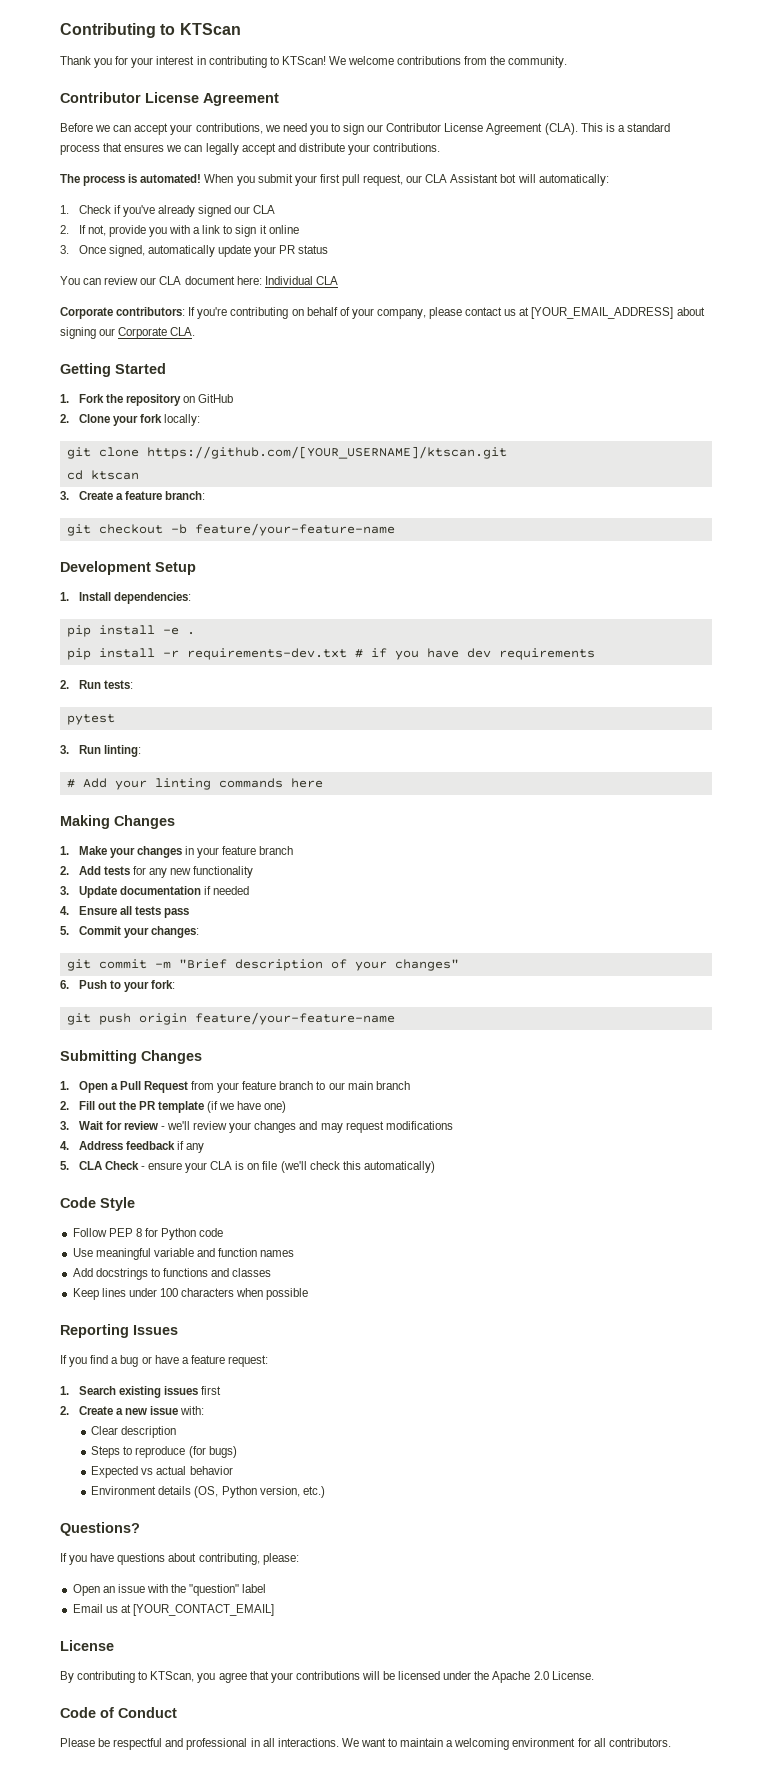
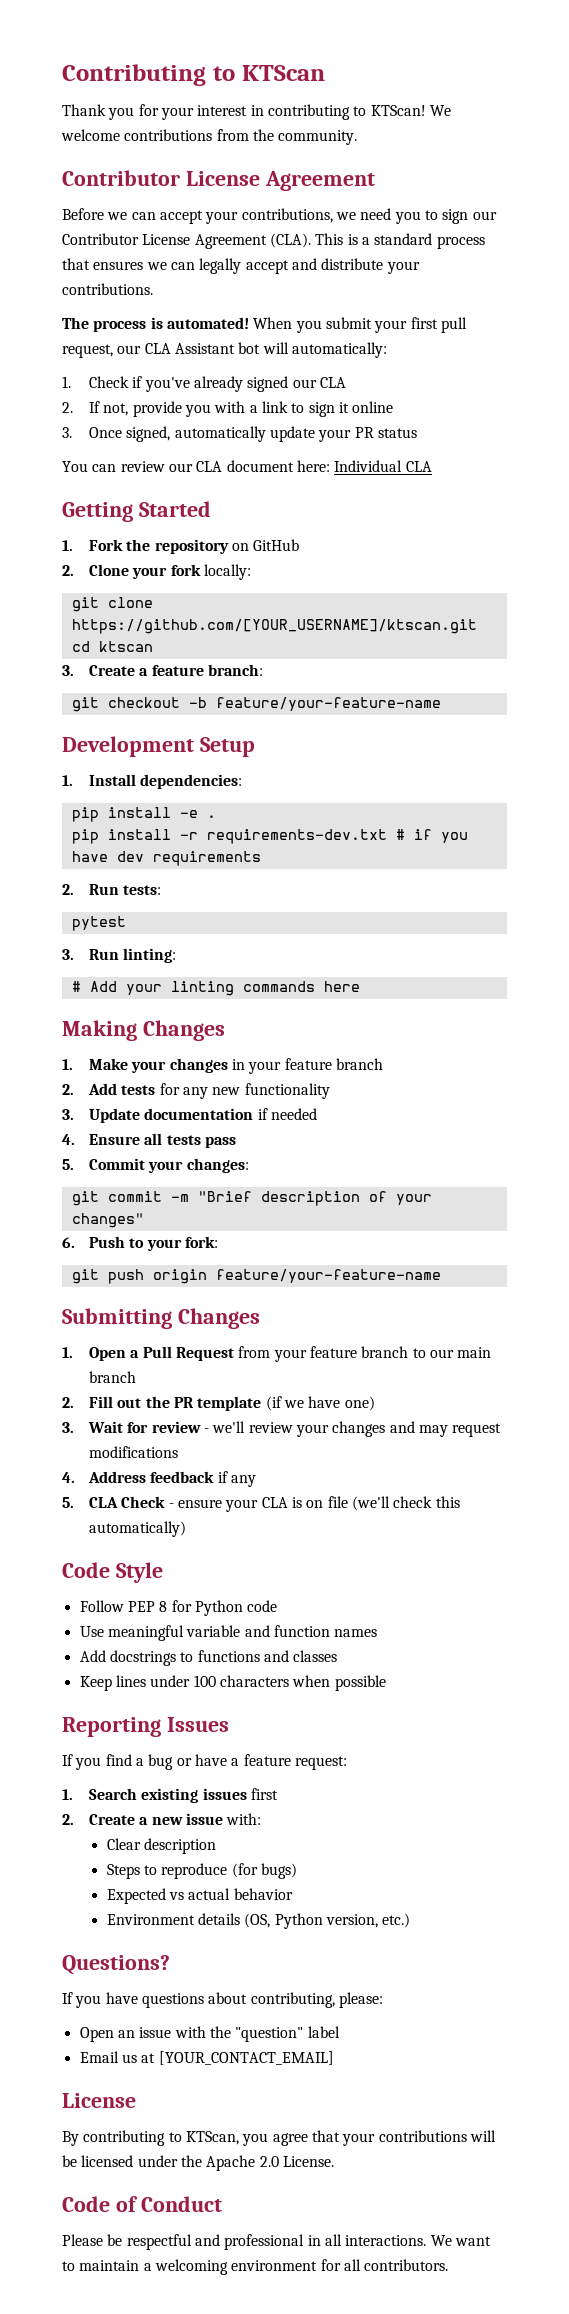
[60,307,705,319] [60,327,196,339] // Corporate contributors: If you're contributing on behalf of your company, please contact us at [YOUR_EMAIL_ADDRESS] about signing our Corporate CLA. -> (432, 466) none

